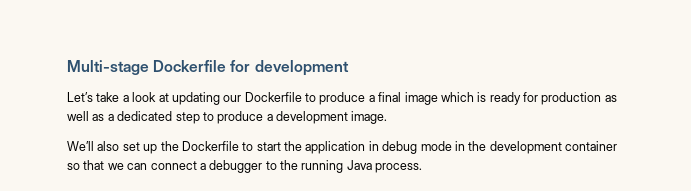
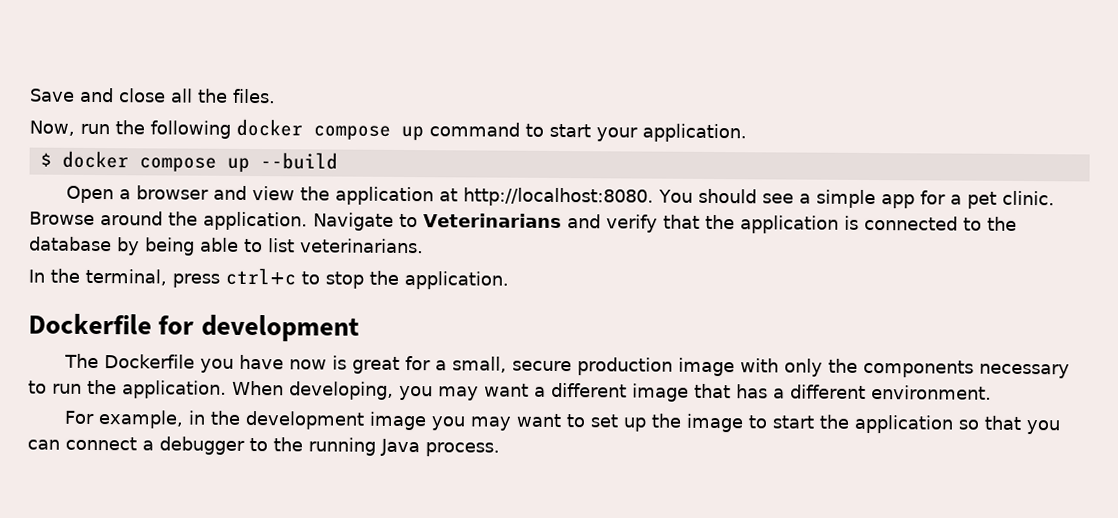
[67,60,349,76] [67,92,617,105] [67,111,388,124] [67,141,120,151] Multi-stage Dockerfile for development // Let’s take a look at updating our Dockerfile to produce a final image which is ready for production as well as a dedicated step to produce a development image. // We’ll also -> [30,87,276,104] [29,118,747,143] [39,150,338,172] [66,185,1056,209] [29,211,1017,234] [29,236,424,256] [28,267,509,290] [28,313,359,342] [64,353,1071,379] [28,379,992,402] [64,410,586,431] Save and close all the files. // Now, run the following docker compose up command to start your application. // $ docker compose up --build // Open a browser and view the application at http://localhost:8080. You should see a simple app for a pet clinic. Browse around the application. Navigate to Veterinarians and verify that the application is connected to the database by being able to list veterinarians. // In the terminal, press ctrl+c to stop the application. // Dockerfile for development // The Dockerfile you have now is great for a small, secure production image with only the components necessary to run the application. When developing, you may want a different image that has a different environment. // For example, in the development image you may want to
[181,141,239,151] Dockerfile -> [686,413,745,433] image
[368,141,617,154] in debug mode in the development container -> (954, 424) none
[107,163,124,170] we -> [1026,420,1061,435] you

